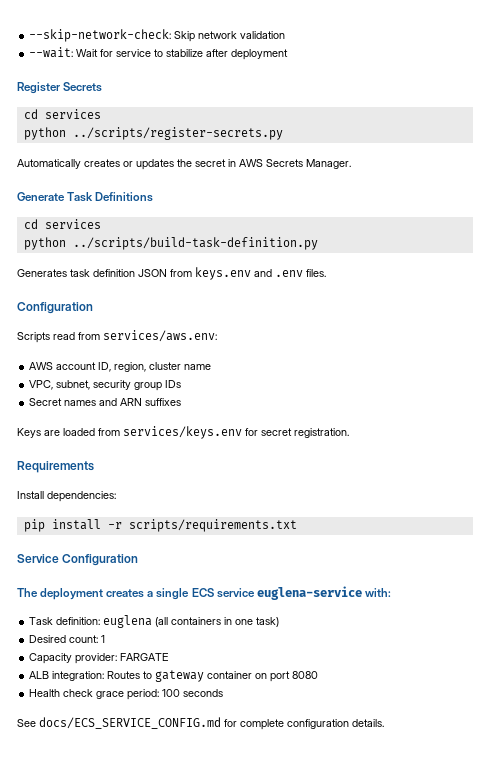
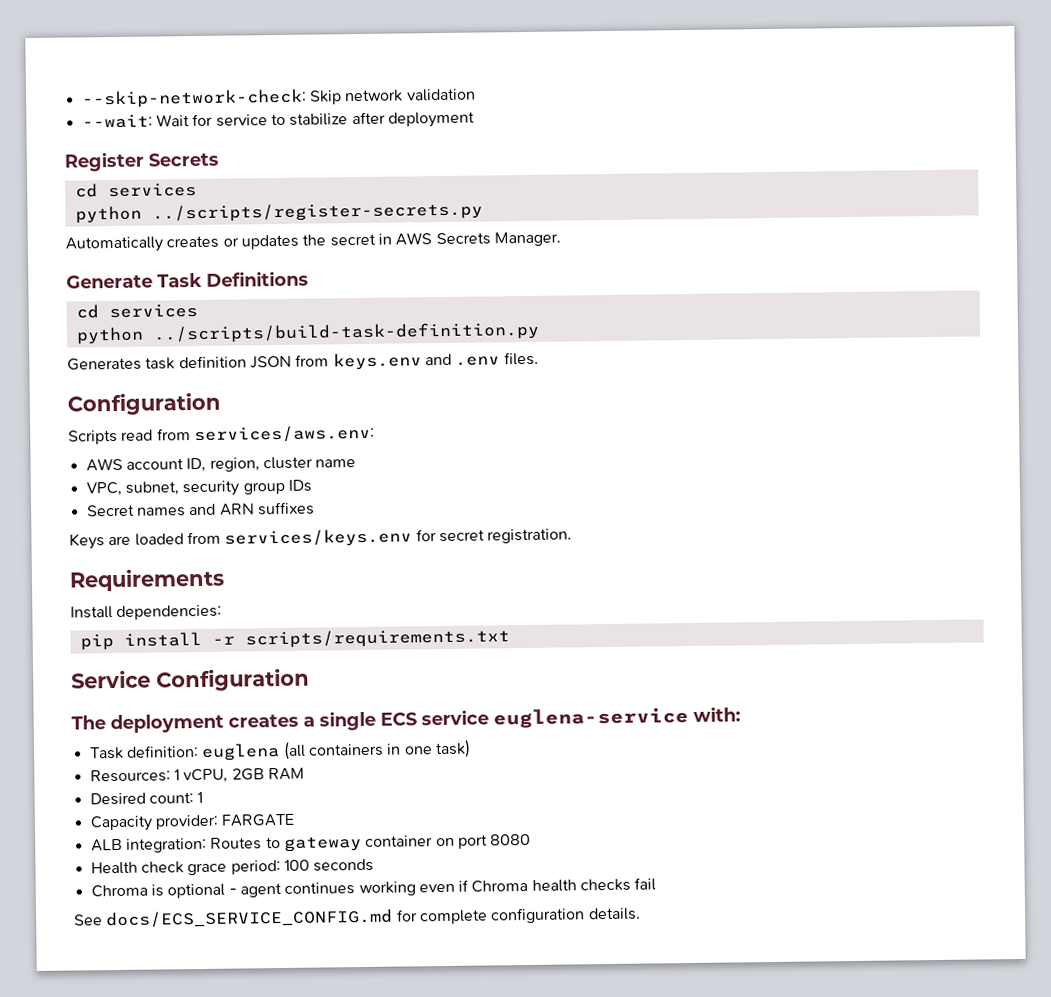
(280, 622) none -> [89,767,305,784] // Resources: 1 vCPU, 2GB RAM
(224, 693) none -> [90,877,657,899] // Chroma is optional - agent continues working even if Chroma health checks fail

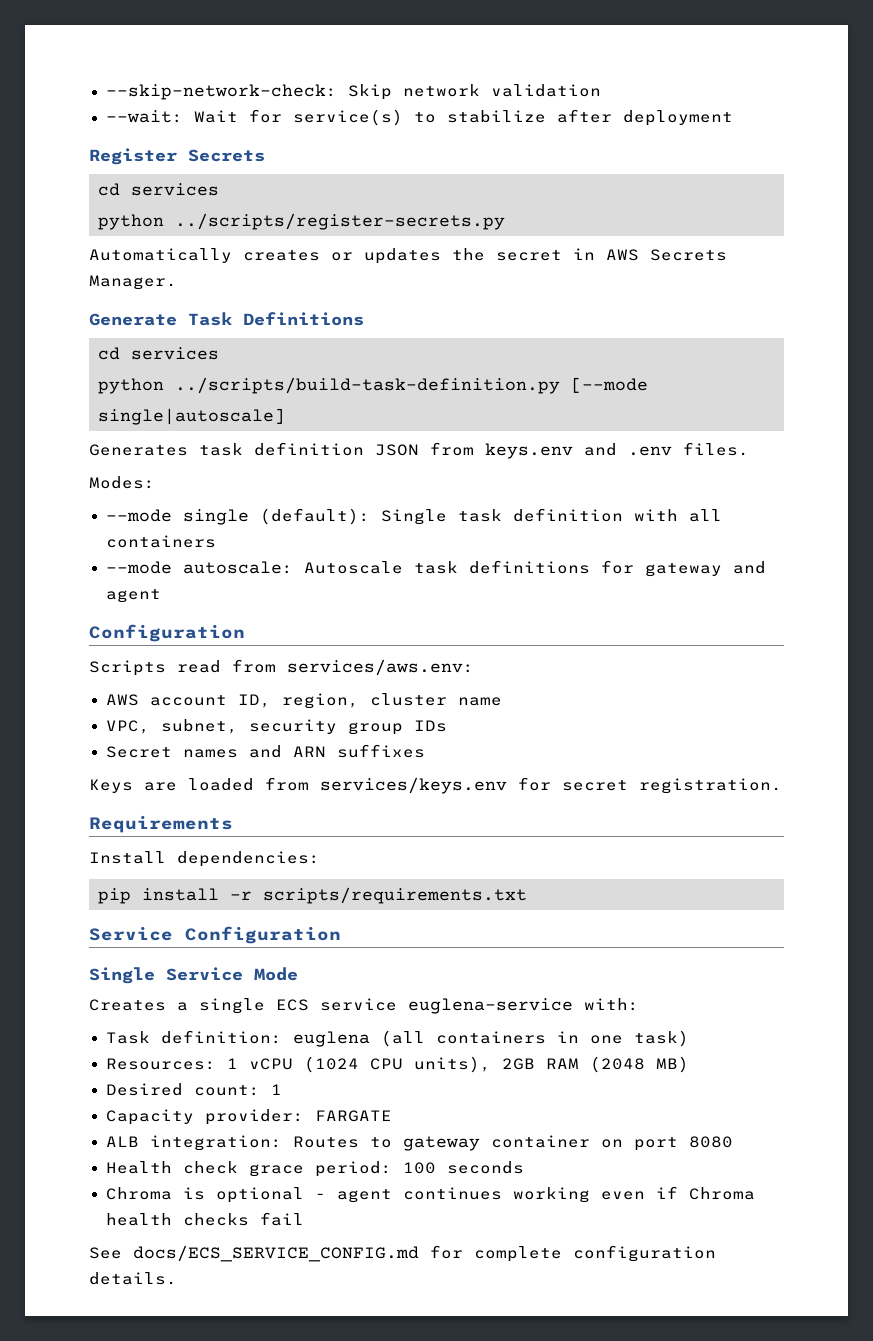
[215,114,268,127] service -> [292,109,403,126] service(s)
(540, 332) none -> [571,377,648,393] [98,408,285,425] [--mode single|autoscale]
(539, 358) none -> [89,476,155,489] [105,508,722,525] [105,535,216,548] [105,560,766,577] [105,589,161,603] // Modes: // --mode single (default): Single task definition with all containers // --mode autoscale: Autoscale task definitions for gateway and agent
[71,713,299,734] The deployment creates -> [89,967,298,984] [89,999,166,1011] Single Service Mode // Creates
[183,768,229,784] vCPU, -> [248,1056,491,1073] vCPU (1024 CPU units),
(305, 774) none -> [589,1056,689,1073] (2048 MB)

